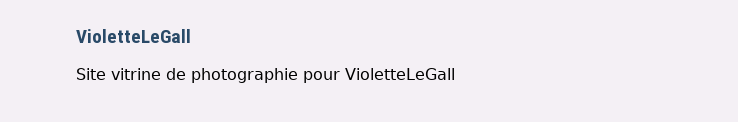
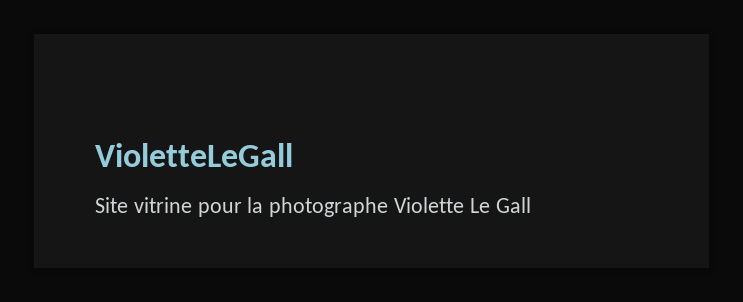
[166,68,455,83] de photographie pour VioletteLeGall -> [197,197,531,217] pour la photographe Violette Le Gall

